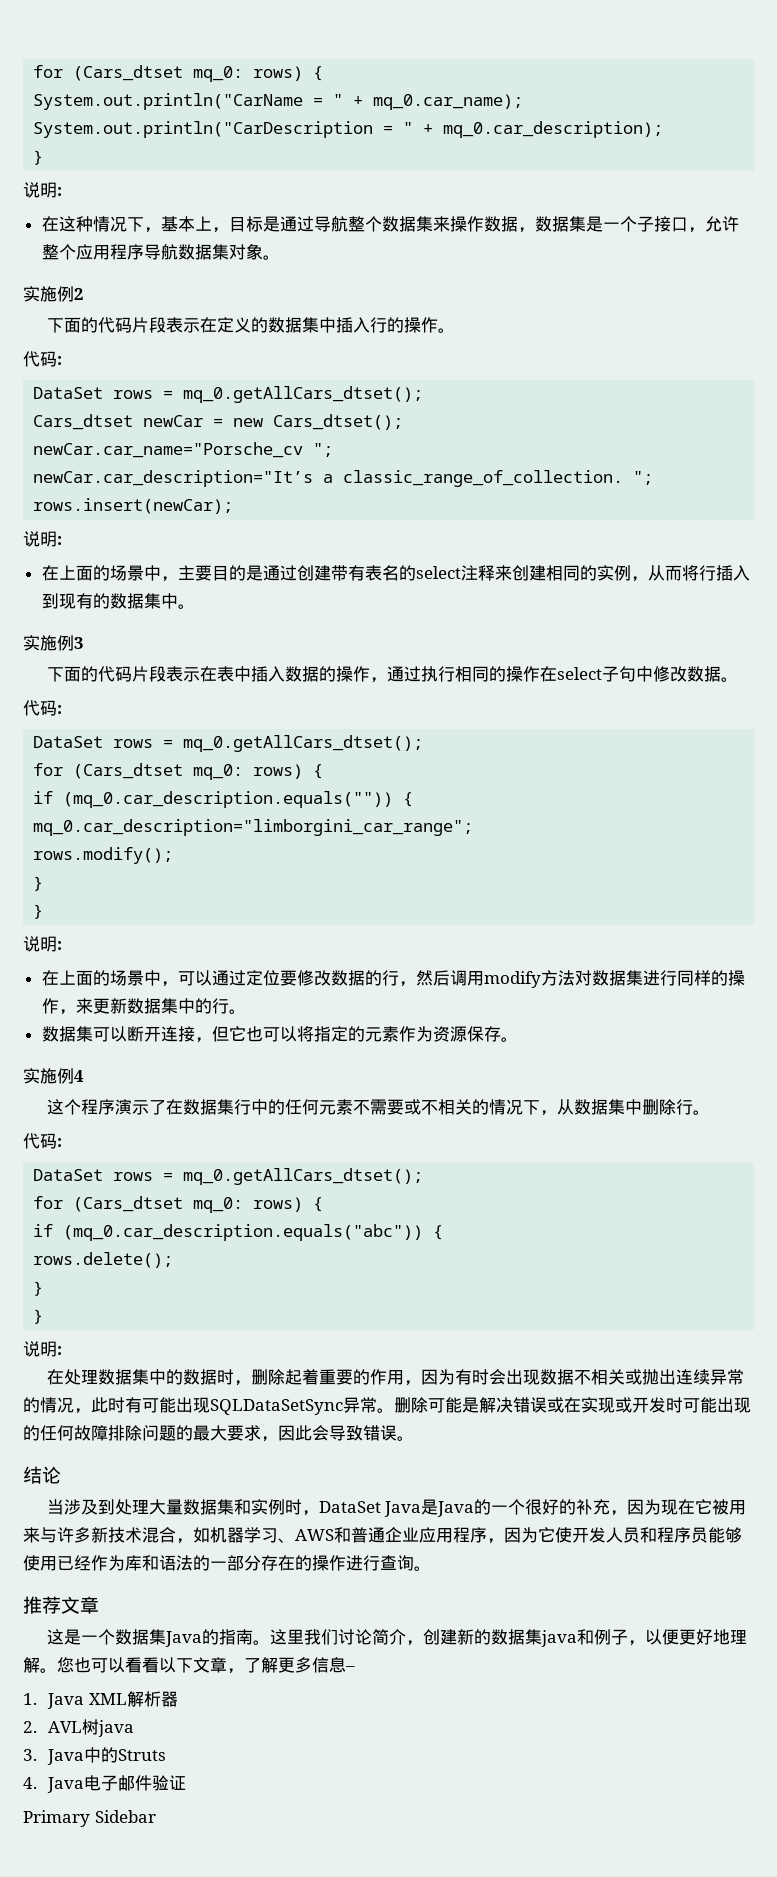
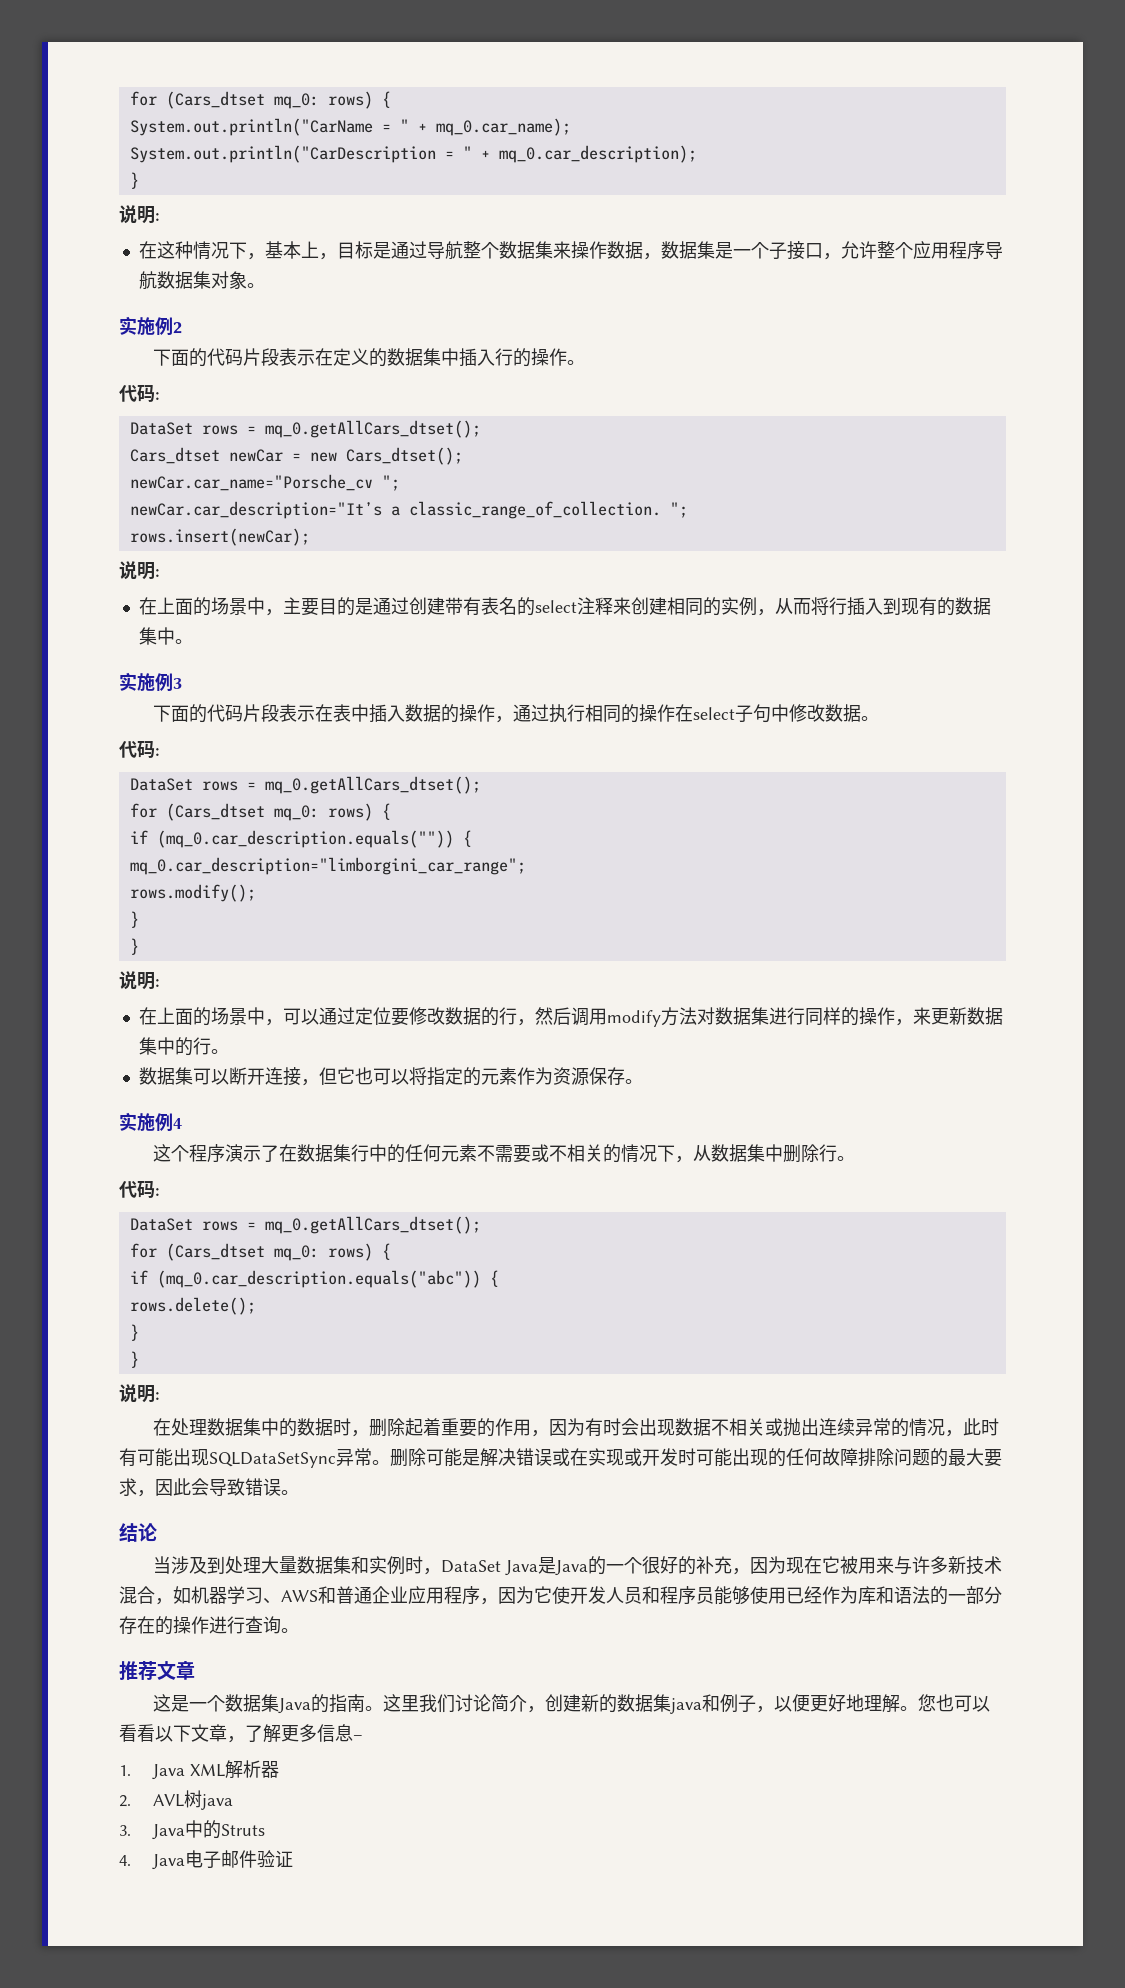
[23,1810,156,1827] // Primary Sidebar -> (293, 1859) none

